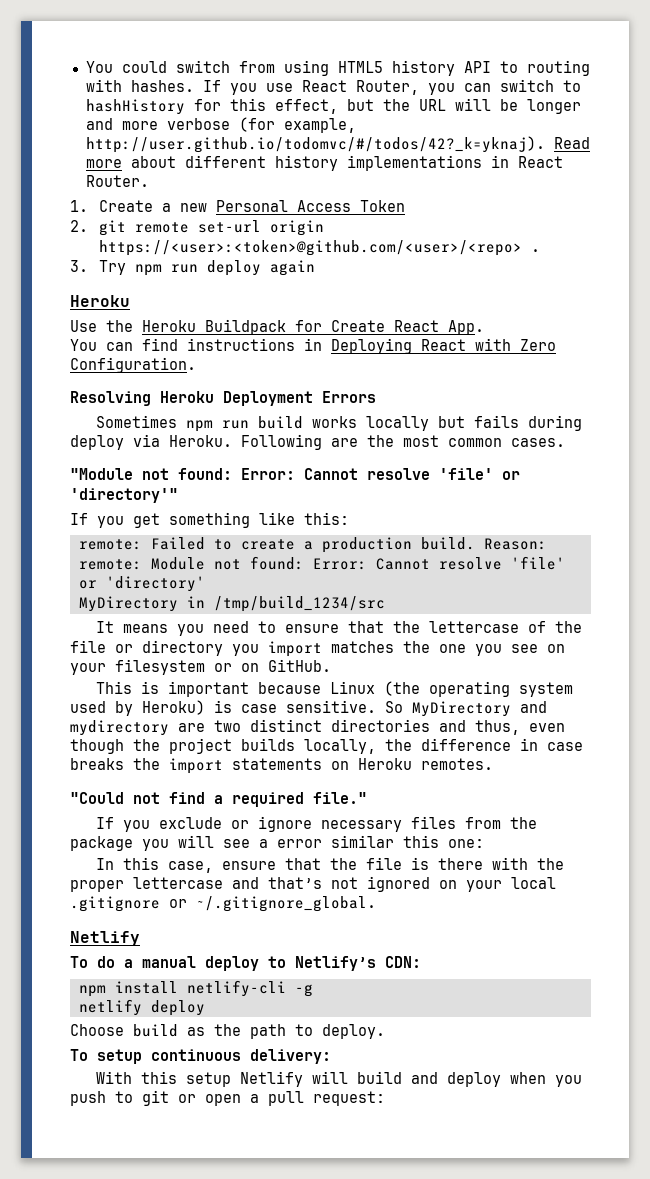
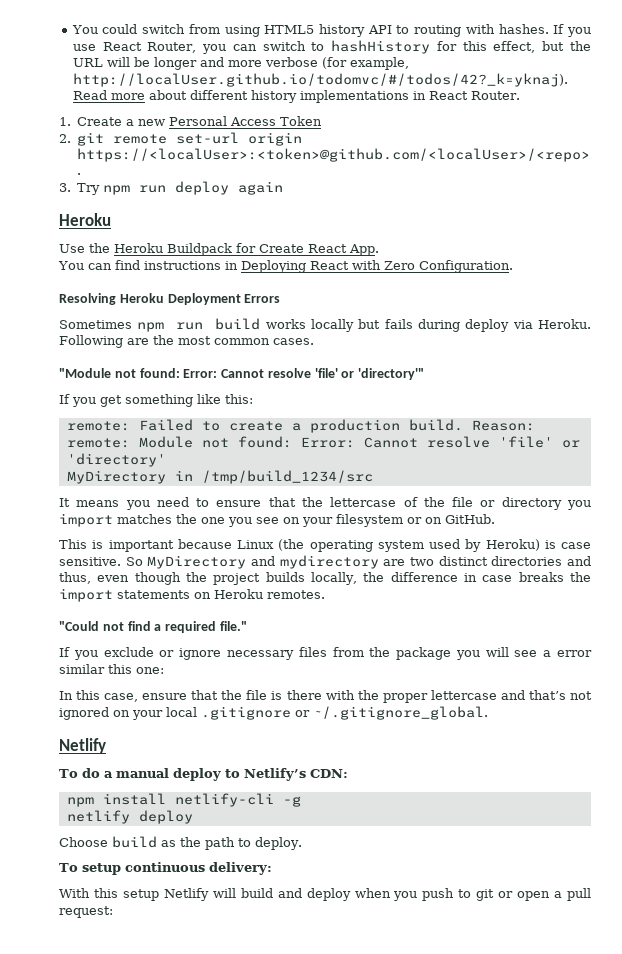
[85,136,545,153] http://user.github.io/todomvc/#/todos/42?_k=yknaj). -> [72,73,568,87] http://localUser.github.io/todomvc/#/todos/42?_k=yknaj).
[98,240,522,256] https://<user>:<token>@github.com/<user>/<repo> -> [77,148,591,162] https://<localUser>:<token>@github.com/<localUser>/<repo>

